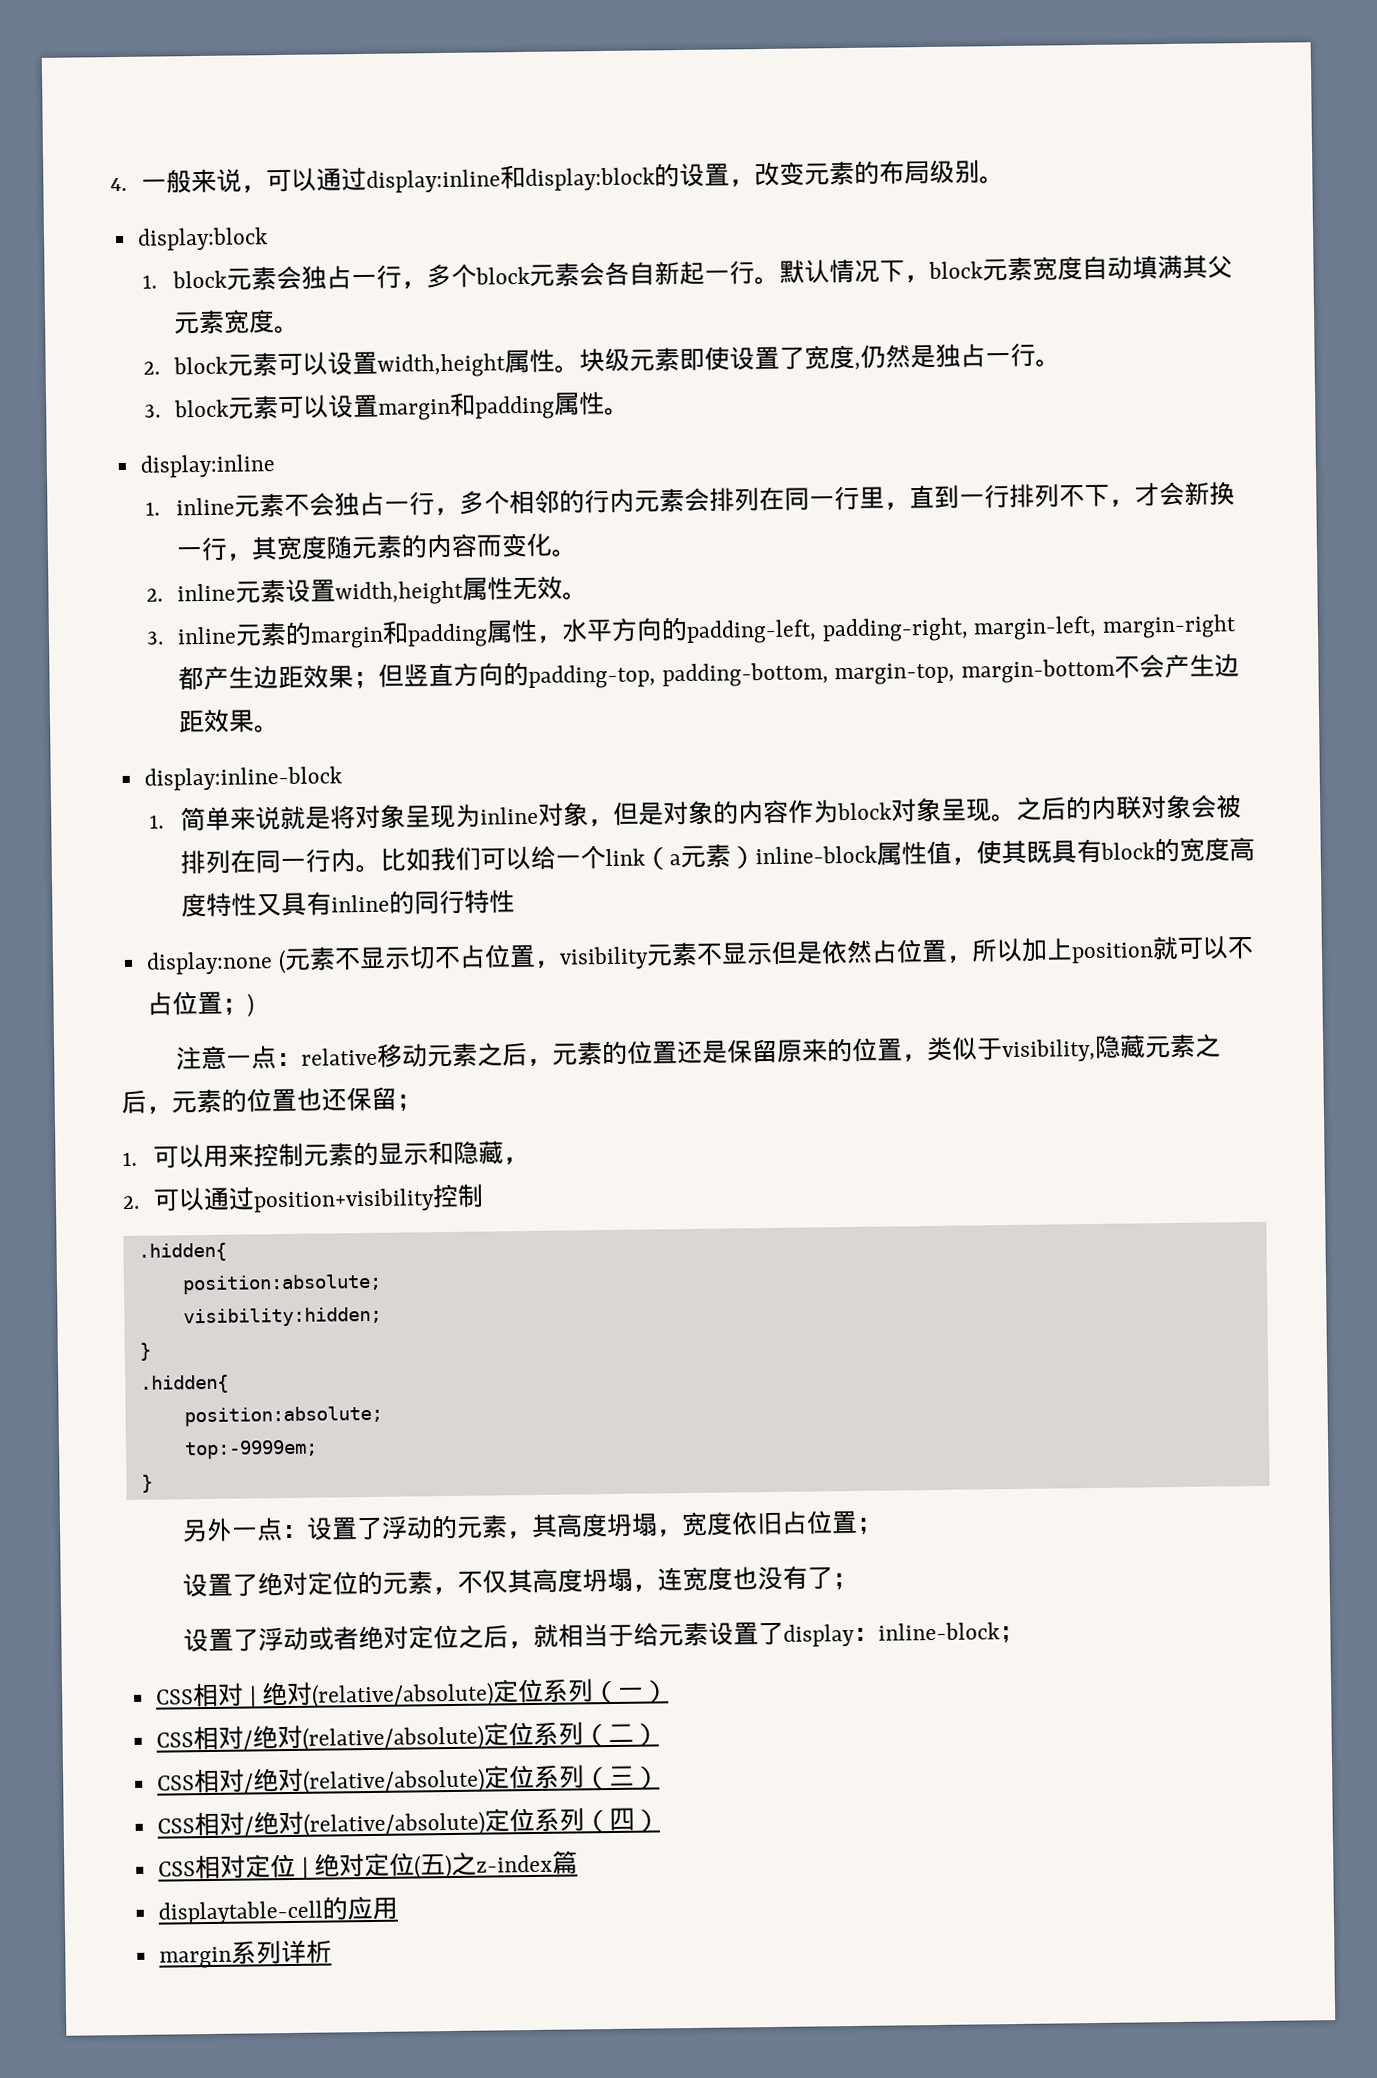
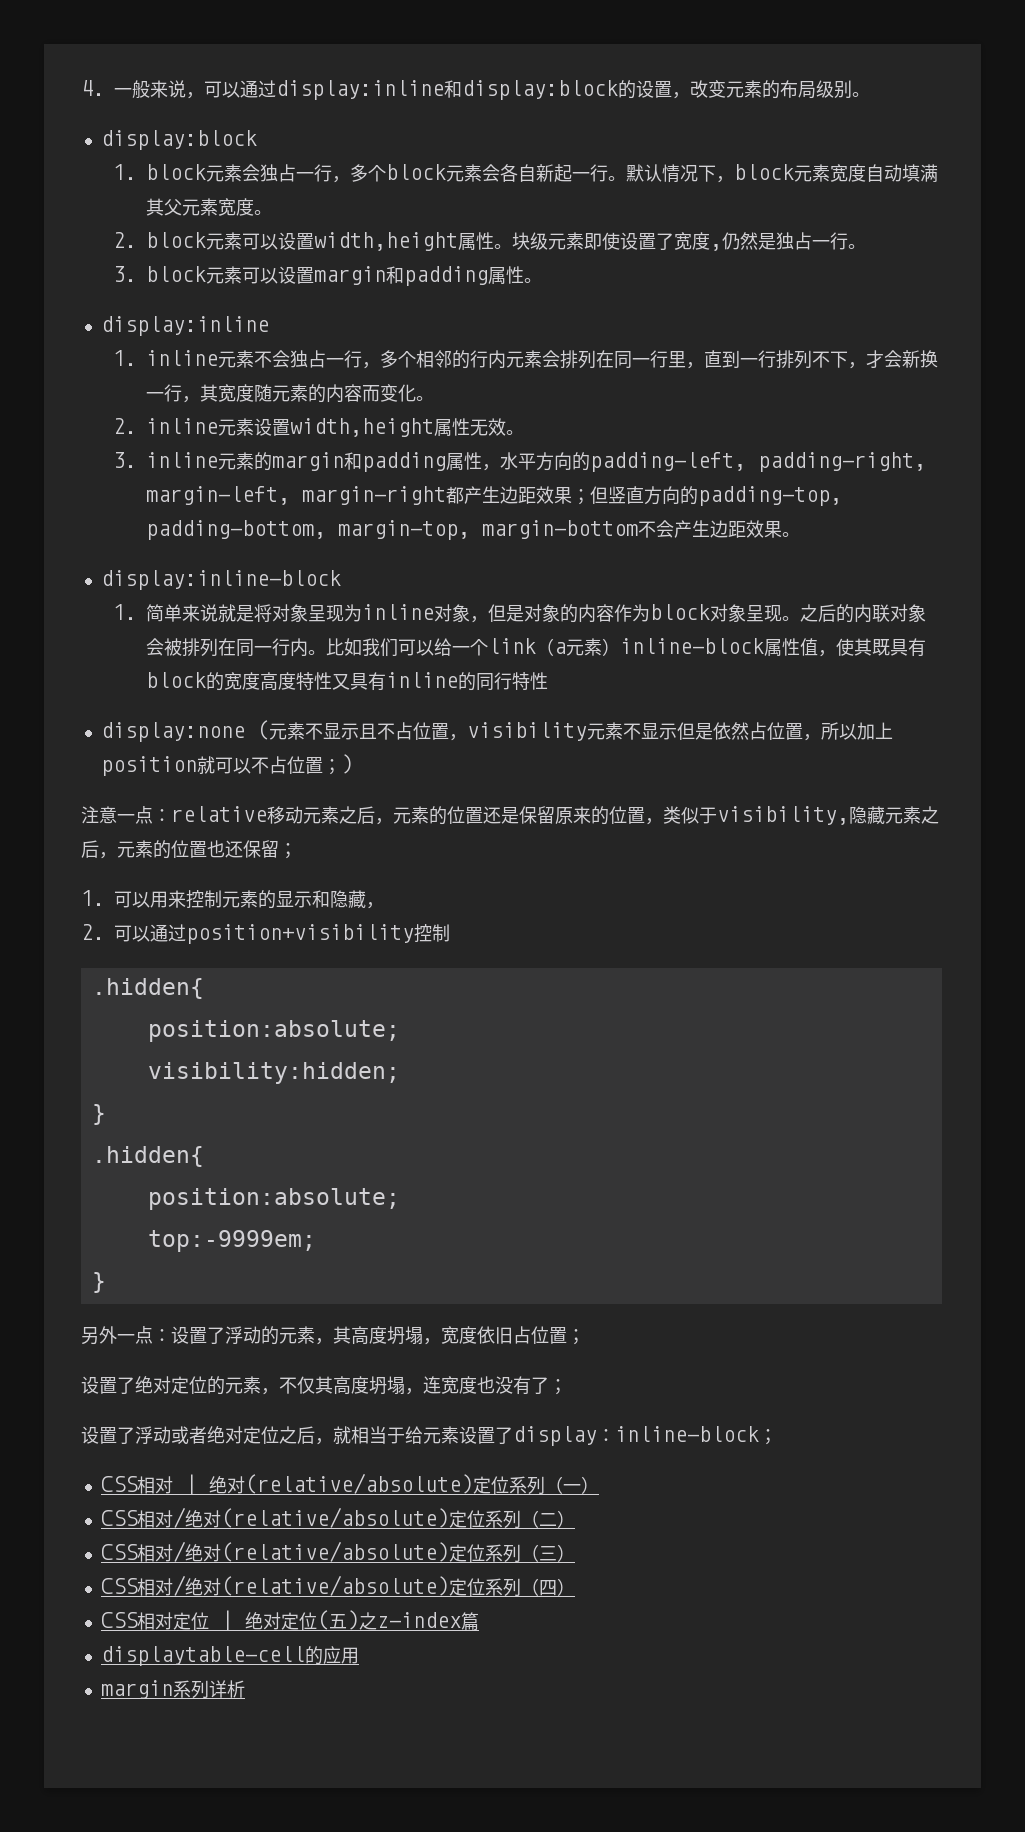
[408,945,436,970] 切 -> [358,723,377,739] 且

